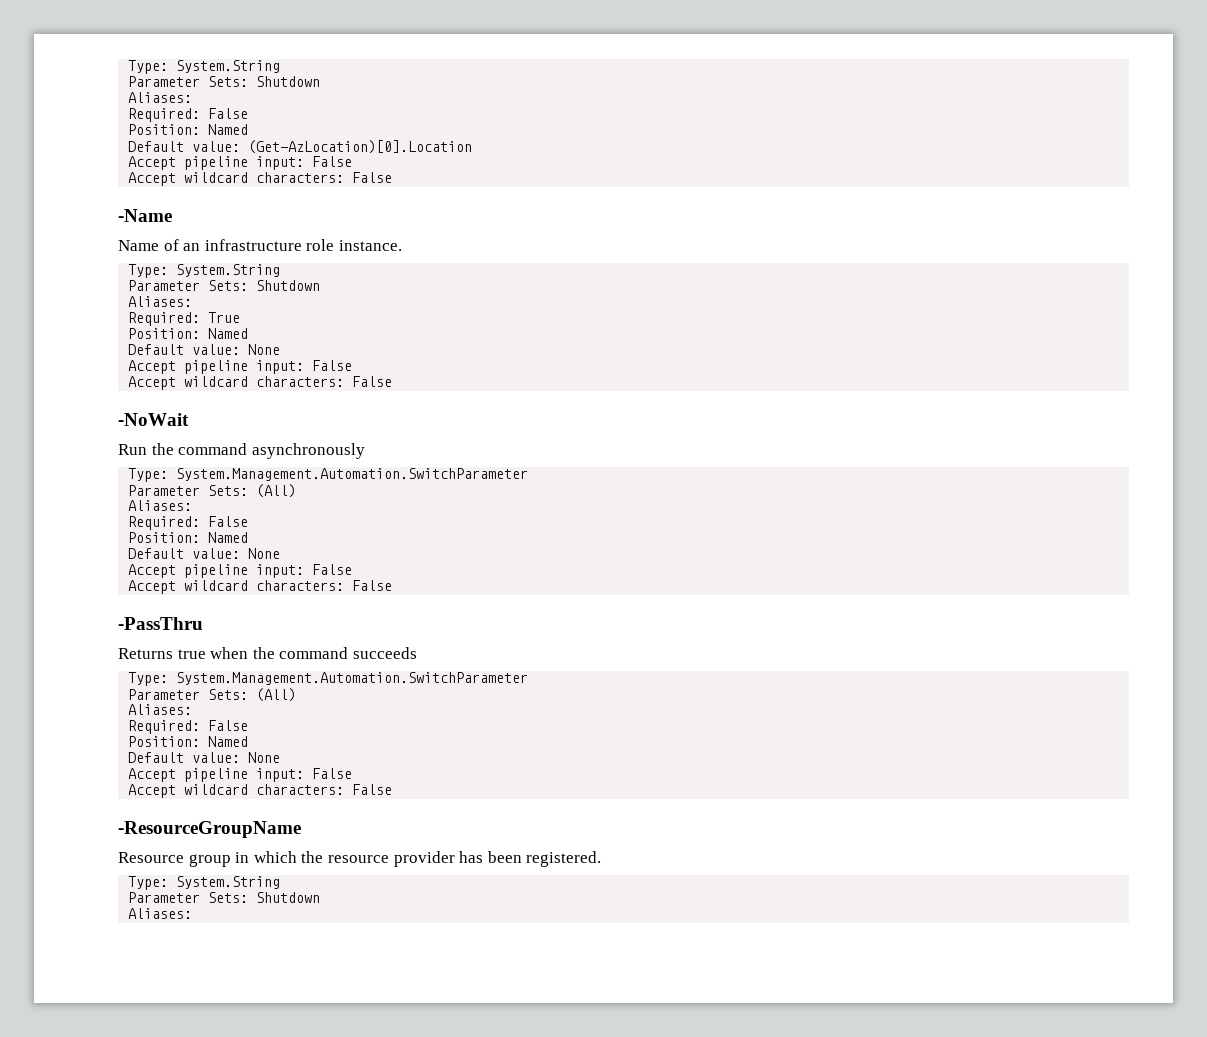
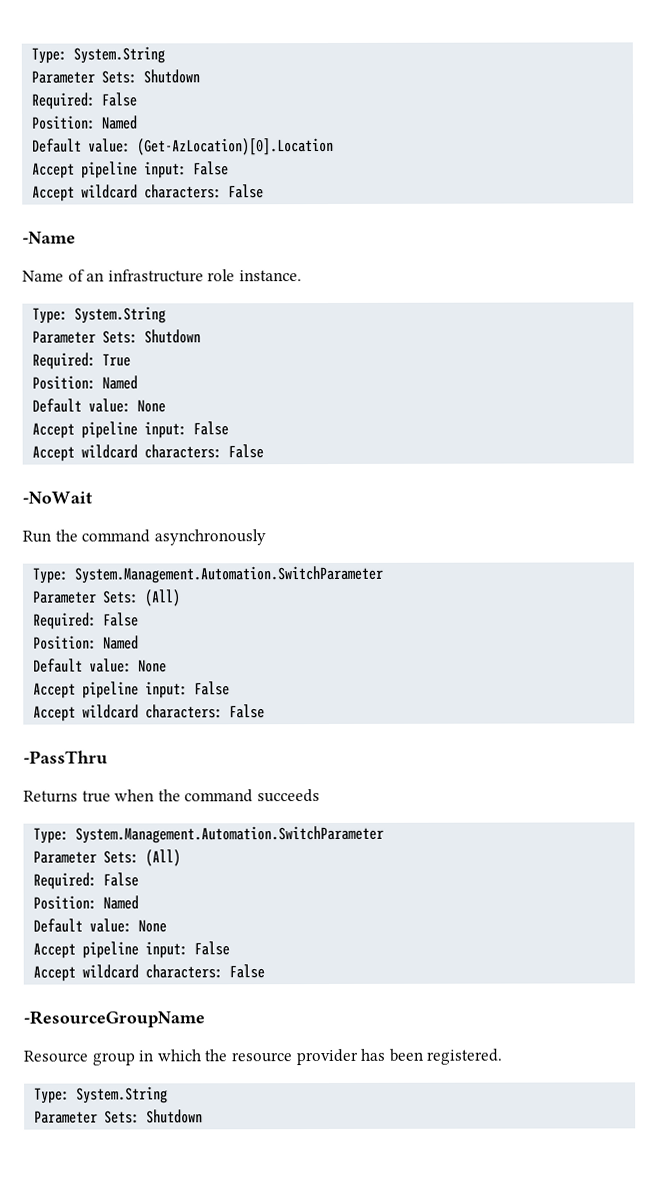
[128,60,281,74] [128,76,321,87] [128,92,193,103] Type: System.String // Parameter Sets: Shutdown // Aliases: -> [31,46,166,64] [31,69,201,84] Type: System.String // Parameter Sets: Shutdown
[128,296,193,307] // Aliases: -> (202, 336) none
[128,500,193,511] // Aliases: -> (182, 598) none
[128,704,193,715] // Aliases: -> (182, 858) none
[128,908,193,919] // Aliases: -> (204, 1116) none

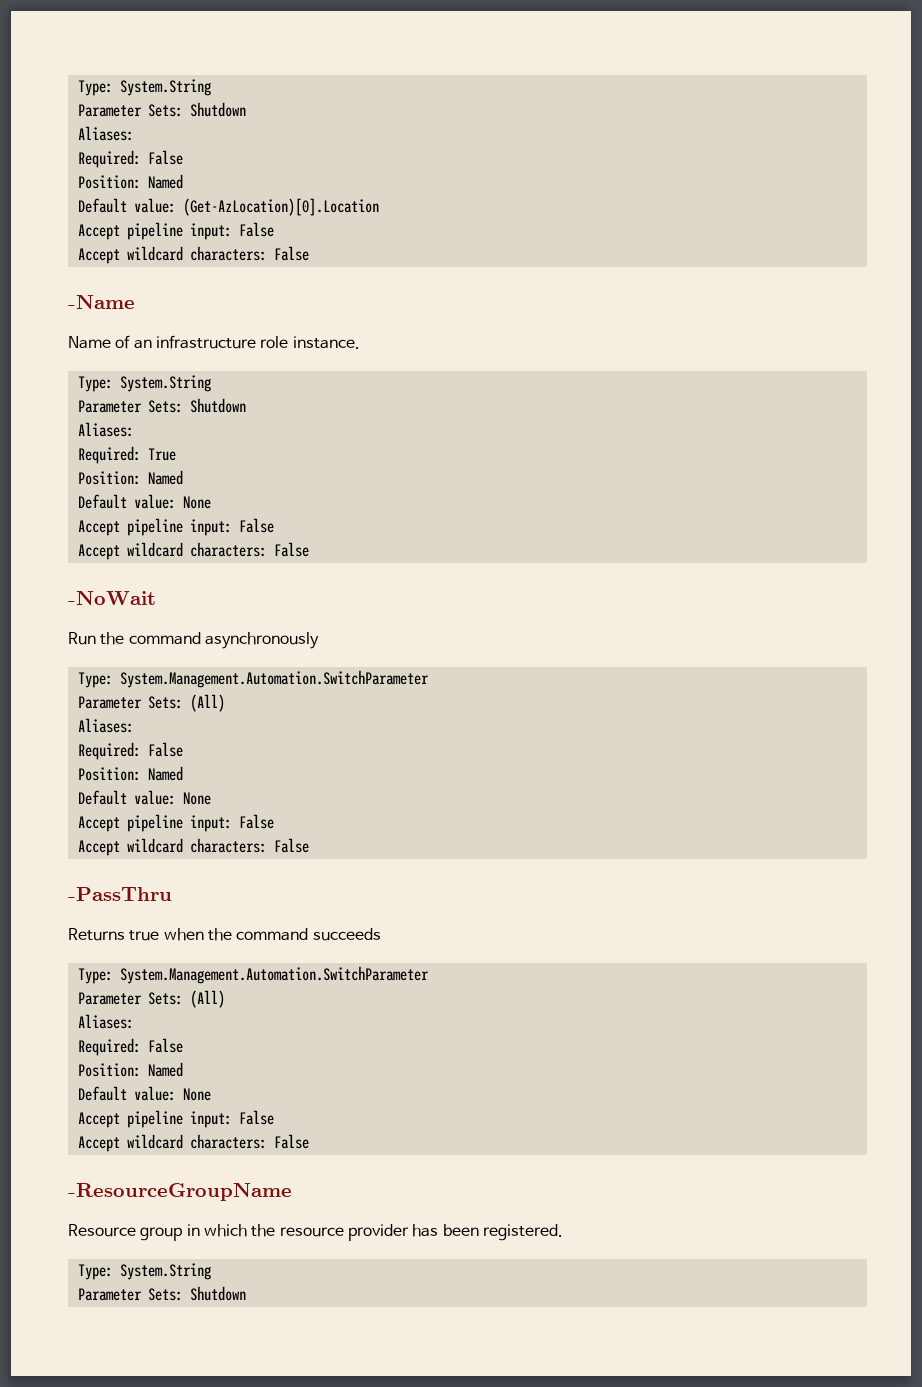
[31,46,166,64] [31,69,201,84] Type: System.String // Parameter Sets: Shutdown -> [77,79,211,96] [77,102,246,117] [77,126,134,141] Type: System.String // Parameter Sets: Shutdown // Aliases:
(202, 336) none -> [77,422,134,437] // Aliases:
(182, 598) none -> [77,718,134,733] // Aliases:
(182, 858) none -> [77,1014,134,1029] // Aliases:

